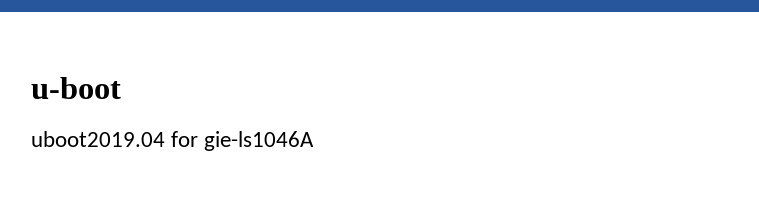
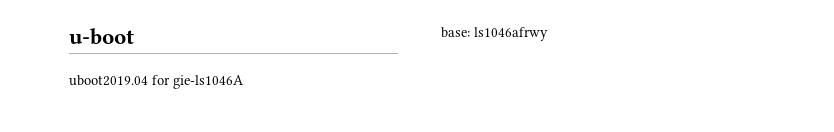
(315, 141) none -> [441,27,548,41] // base: ls1046afrwy

